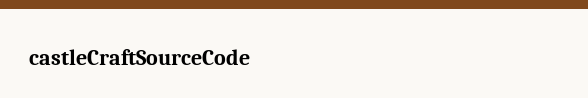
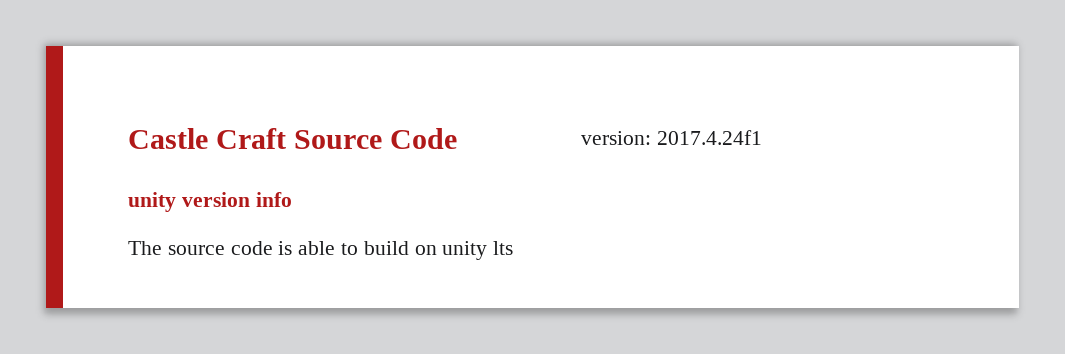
[29,49,250,65] castleCraftSourceCode -> [128,128,458,149] [128,192,292,212] [128,241,514,260] [581,130,762,145] Castle Craft Source Code // unity version info // The source code is able to build on unity lts version: 2017.4.24f1

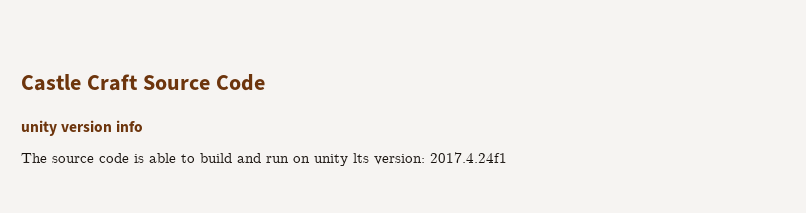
(409, 248) none -> [237,153,289,163] and run

